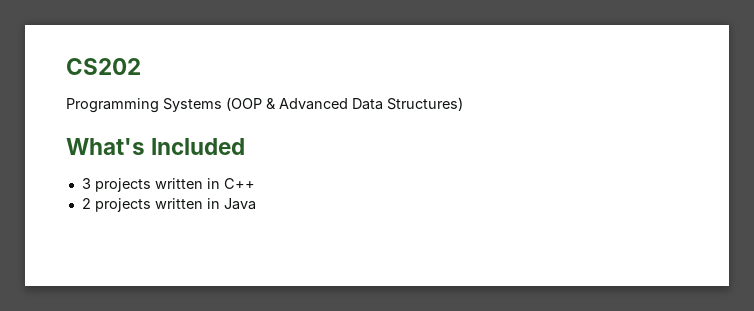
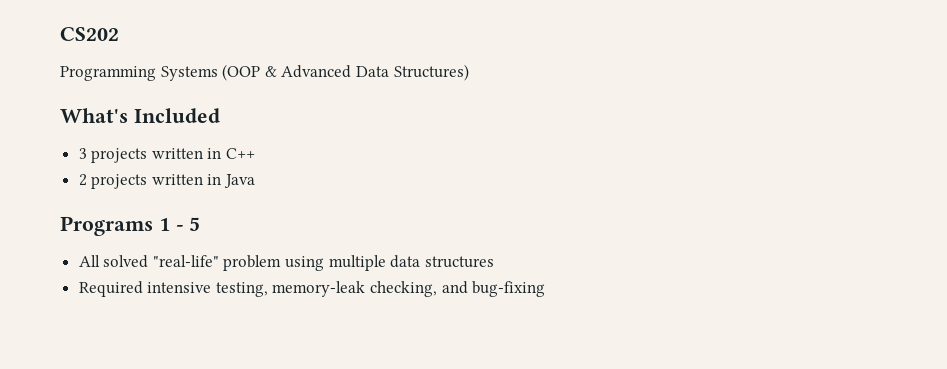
(256, 204) none -> [60,216,201,236] [78,255,494,271] [78,281,546,297] // Programs 1 - 5 // All solved "real-life" problem using multiple data structures // Required intensive testing, memory-leak checking, and bug-fixing

